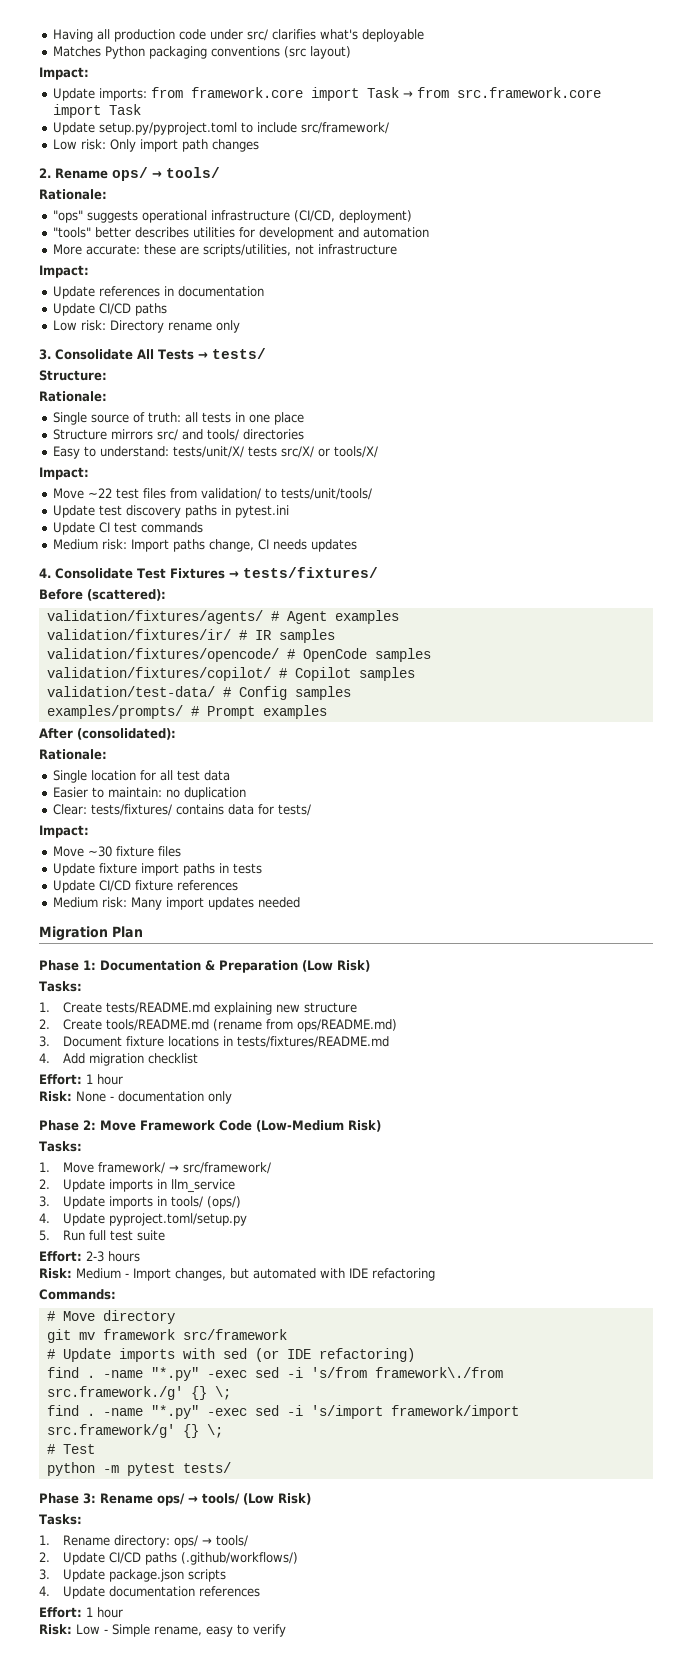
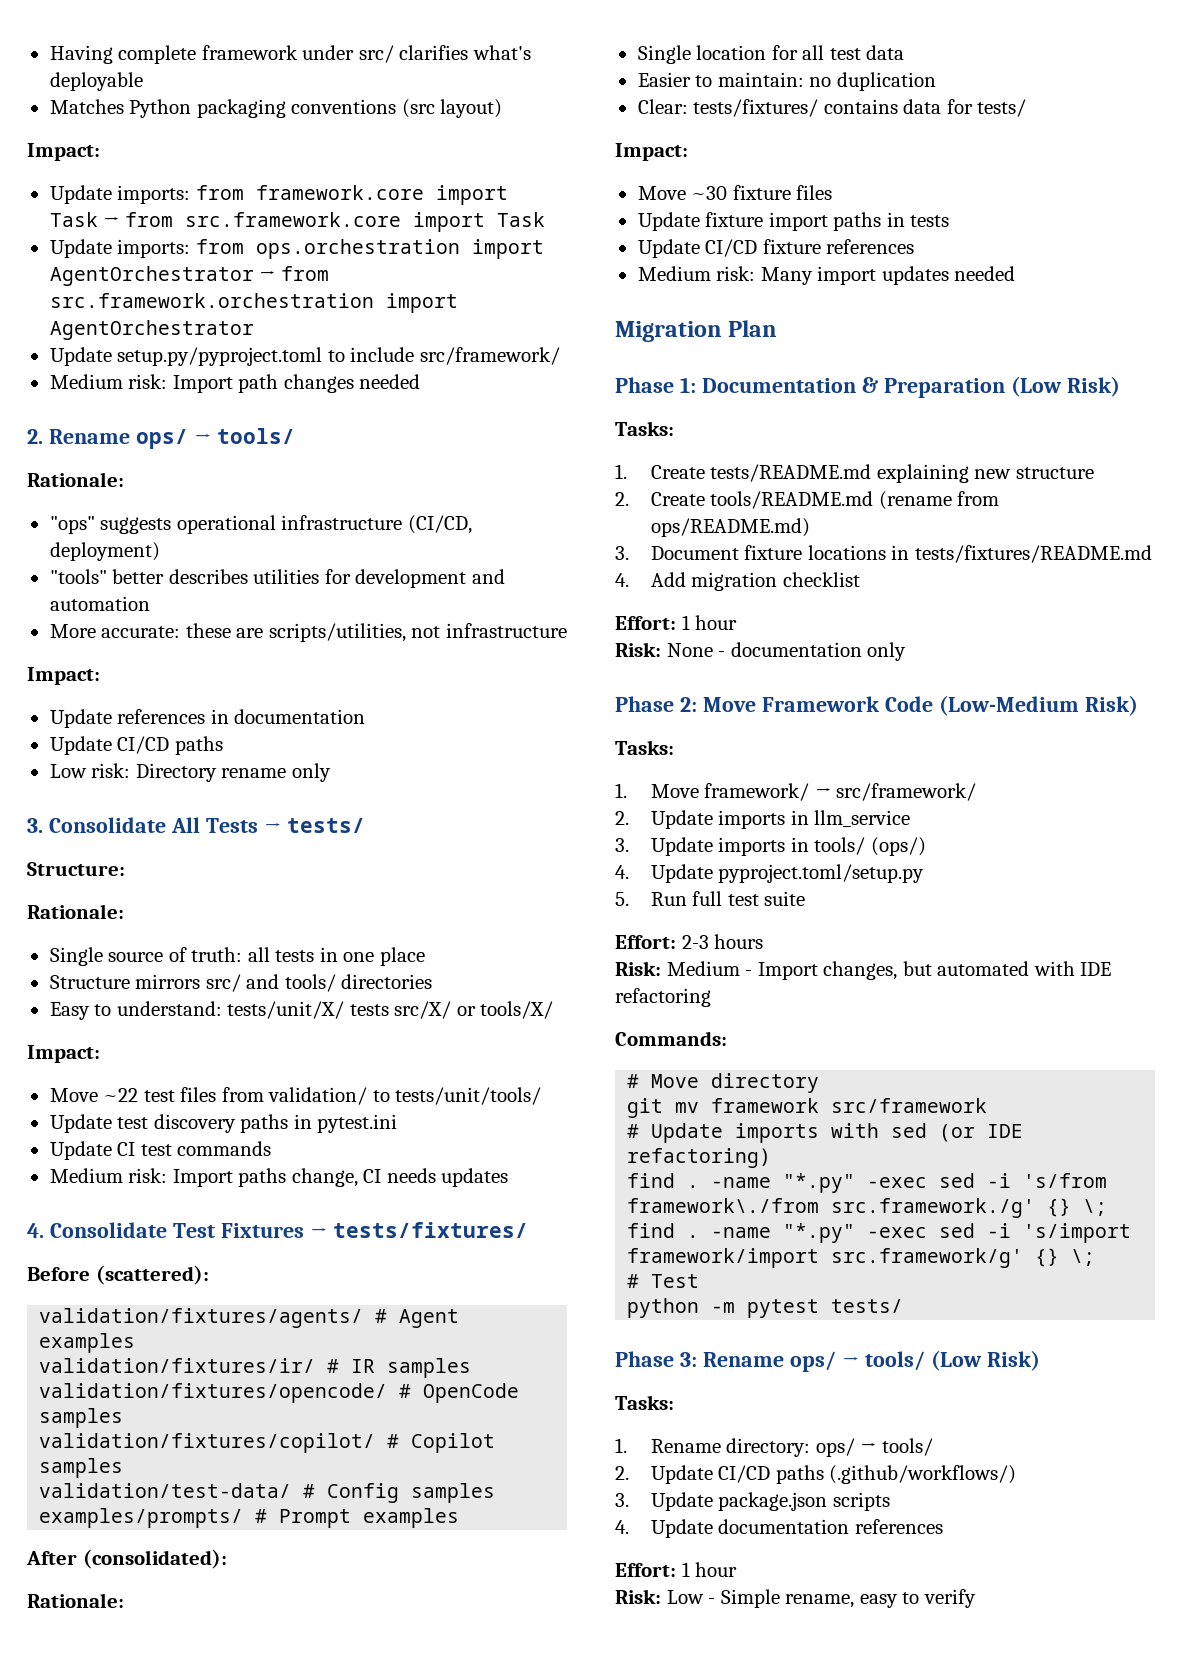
[96,29,206,42] all production code -> [118,45,298,64] complete framework
(141, 109) none -> [49,239,544,259] [49,266,329,286] [49,293,458,313] [49,320,254,340] // Update imports: from ops.orchestration import AgentOrchestrator → from src.framework.orchestration import AgentOrchestrator
[52,139,178,152] Low risk: Only import -> [49,374,233,393] Medium risk: Import
(259, 145) none -> [359,374,421,389] needed

